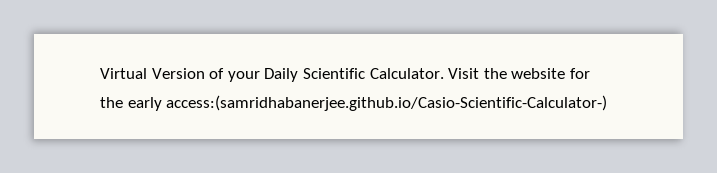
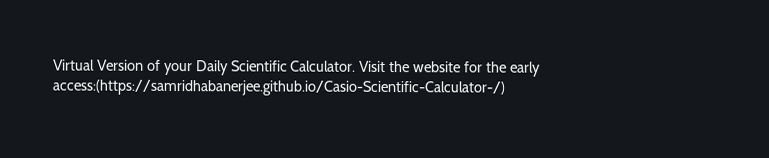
[166,95,608,111] access:(samridhabanerjee.github.io/Casio-Scientific-Calculator-) -> [52,79,505,97] access:(https://samridhabanerjee.github.io/Casio-Scientific-Calculator-/)

